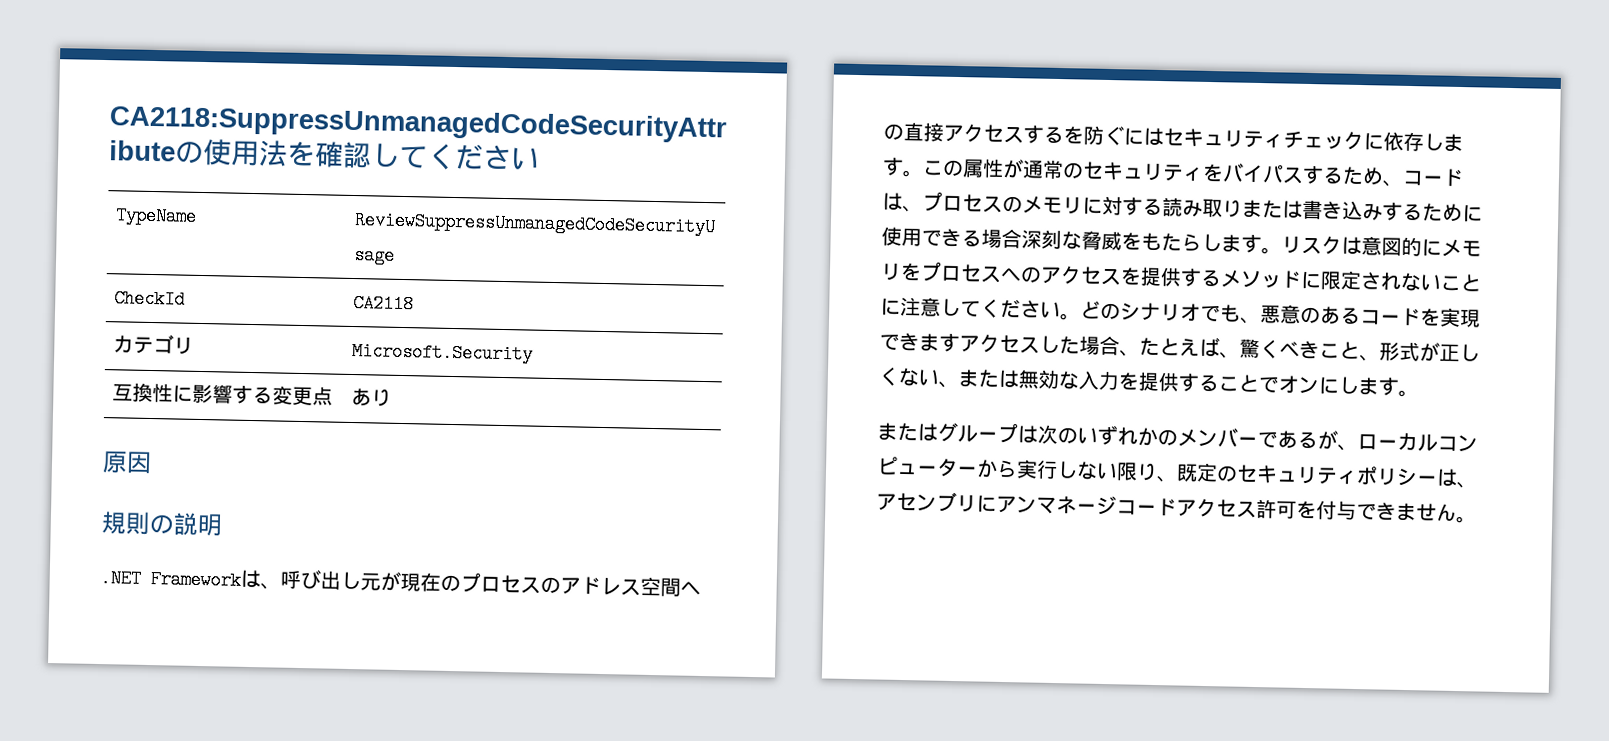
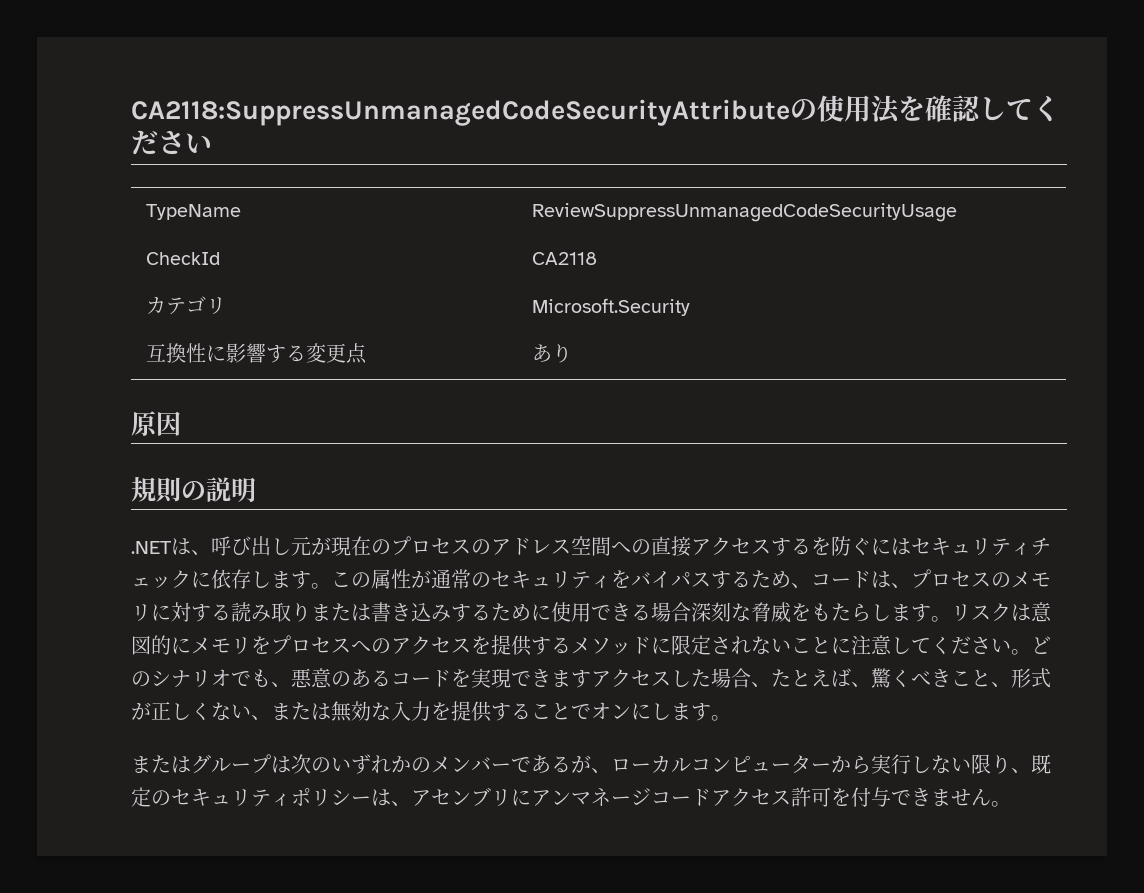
[150,570,241,590] Framework -> (171, 547) none

